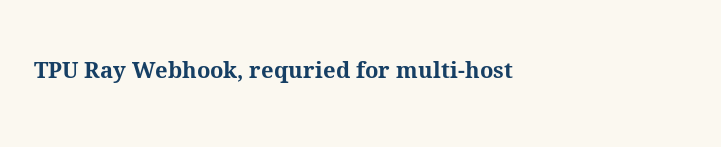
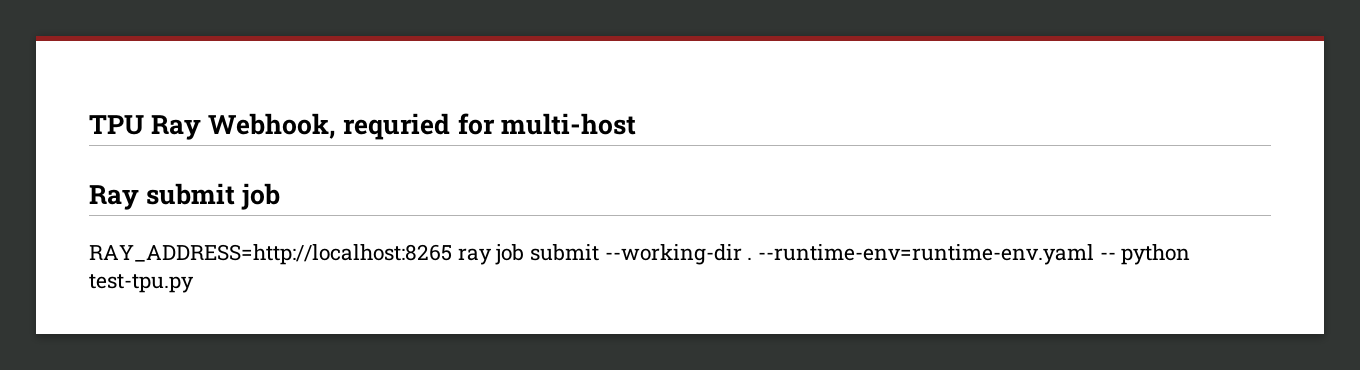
(513, 69) none -> [89,183,281,210] [89,244,1191,265] [89,274,194,293] // Ray submit job // RAY_ADDRESS=http://localhost:8265 ray job submit --working-dir . --runtime-env=runtime-env.yaml -- python test-tpu.py

